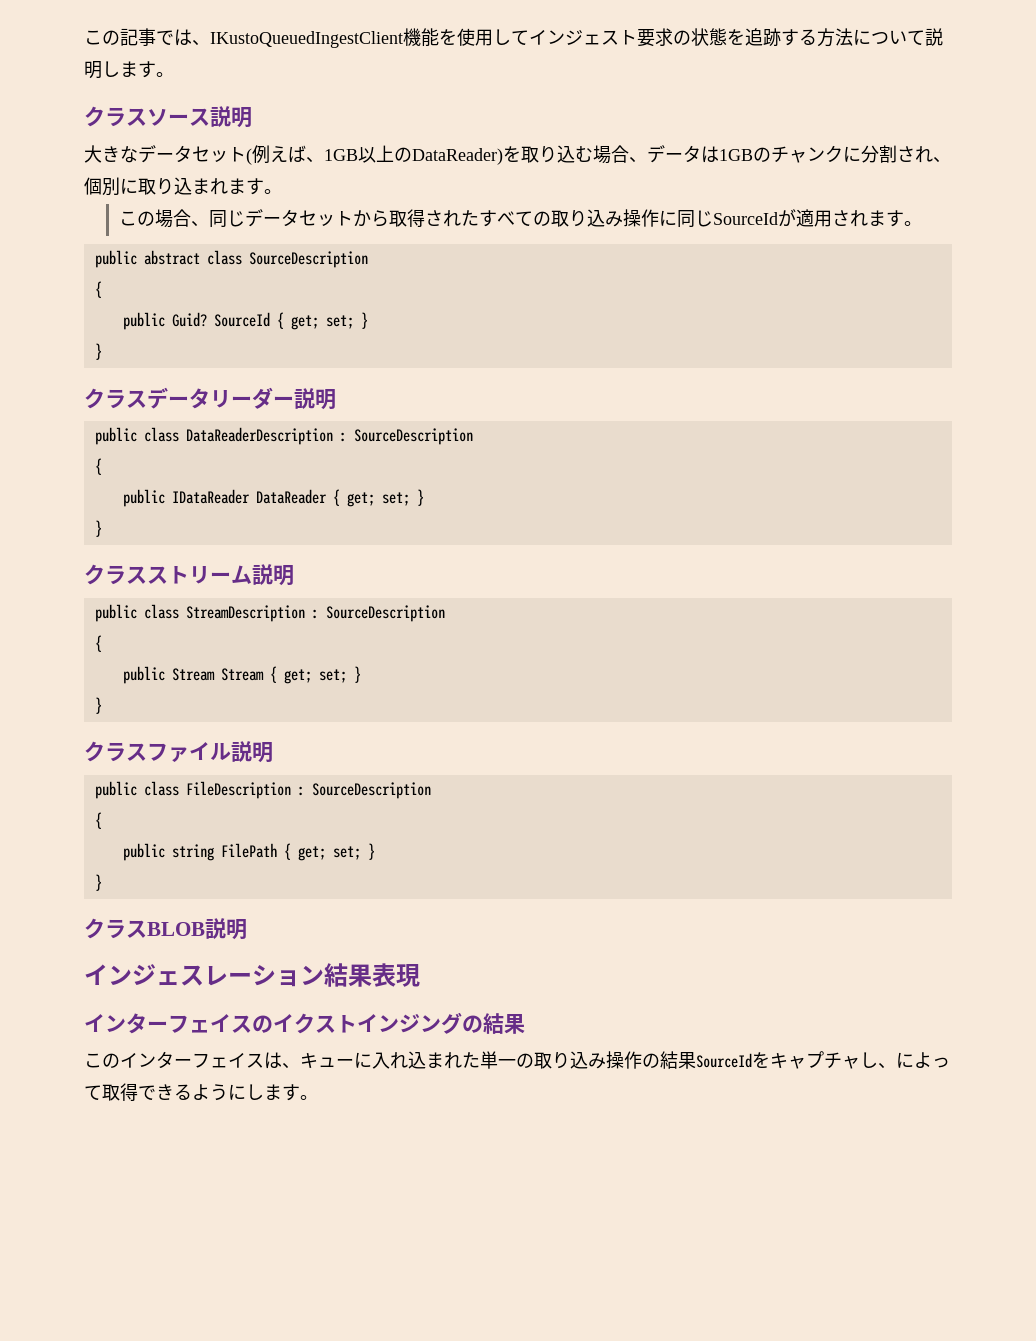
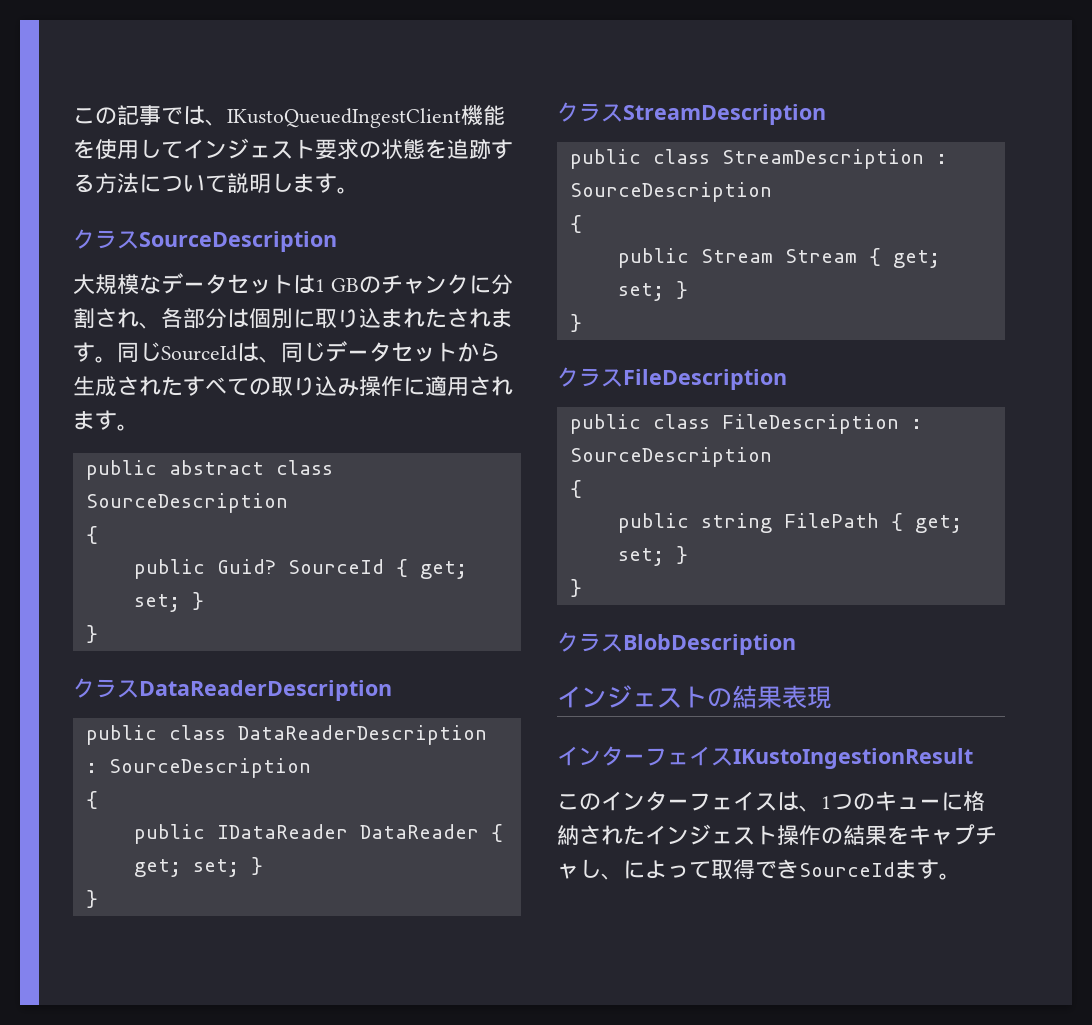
[147,106,252,128] ソース説明 -> [139,231,337,252] SourceDescription
[102,146,120,162] き -> [95,274,139,295] 規模
[246,145,753,165] (例えば、1GB以上のDataReader)を取り込む場合、データは1GB -> [293,274,359,294] は1 GB
(951, 160) none -> [161,308,249,328] 各部分は
[228,178,282,195] [118,209,191,228] ます。 // この場合 -> [425,308,513,328] [73,342,259,363] たされます。同じSourceIdは
[388,209,425,227] 取得 -> [73,376,117,396] 生成
[676,209,796,228] 同じSourceIdが -> (425, 386) none
[147,387,336,410] データリーダー説明 -> [139,680,392,701] DataReaderDescription
[147,564,294,586] ストリーム説明 -> [623,104,826,125] StreamDescription
[147,741,273,763] ファイル説明 -> [623,369,787,390] FileDescription
[147,918,247,940] [84,964,324,987] BLOB説明 // インジェスレーション -> [623,634,796,655] [557,685,732,708] BlobDescription // インジェストの
[252,1012,525,1034] のイクストインジングの結果 -> [733,748,973,769] IKustoIngestionResult
[300,1051,606,1069] キューに入れ込まれた単一の取り込み -> [821,791,985,811] [557,824,777,845] 1つのキューに格納されたインジェスト
[696,1053,752,1068] SourceId -> (887, 835) none
[174,1084,264,1101] るようにし -> [799,862,895,877] SourceId

